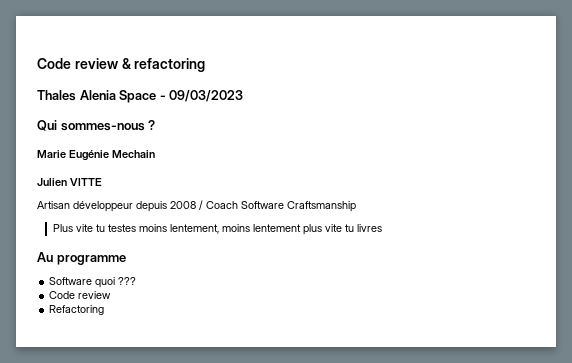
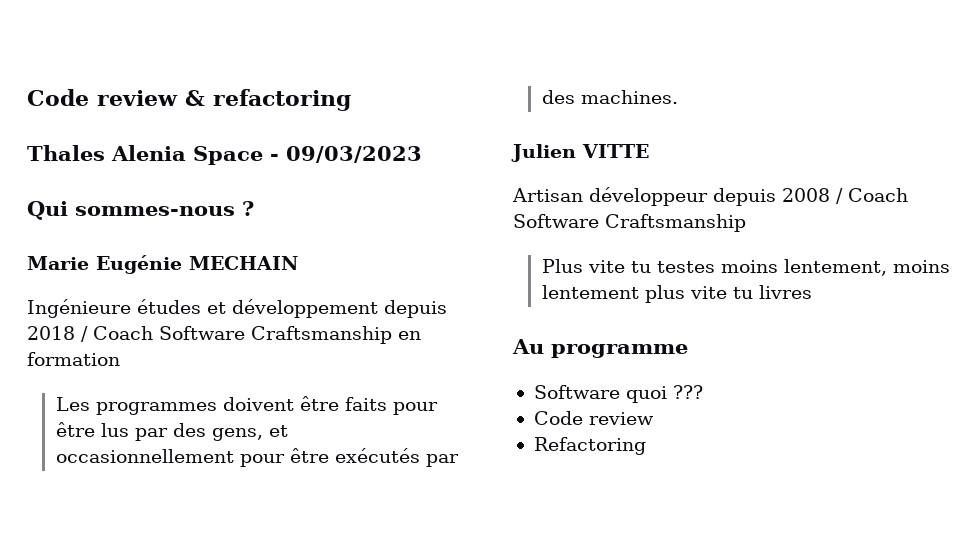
[111,150,155,158] Mechain -> [189,256,298,270] [27,299,447,318] [27,326,421,344] [27,352,120,366] [55,396,438,415] [55,422,288,441] [55,448,459,467] [541,90,678,104] MECHAIN // Ingénieure études et développement depuis 2018 / Coach Software Craftsmanship en formation // Les programmes doivent être faits pour être lus par des gens, et occasionnellement pour être exécutés par des machines.

